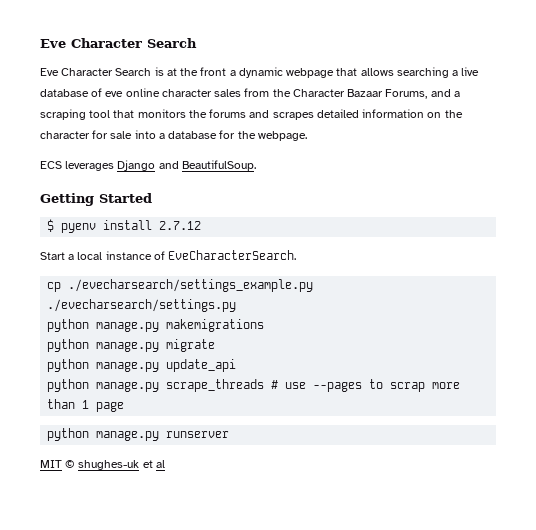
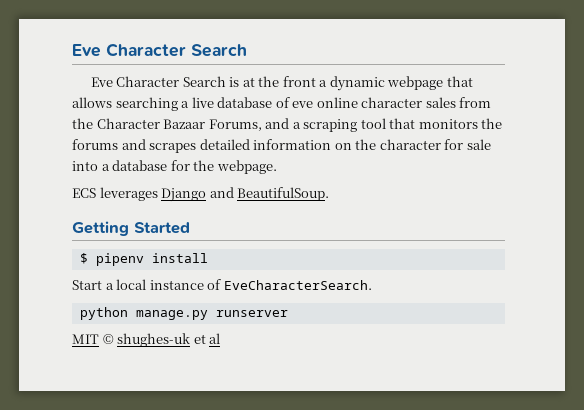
[61,223,97,233] pyenv -> [95,253,144,266] pipenv
[159,221,202,230] 2.7.12 -> (208, 258) none
[47,279,314,292] [47,299,237,312] [47,319,265,332] [47,339,216,352] [47,359,237,372] [47,379,461,392] [47,399,125,412] // cp ./evecharsearch/settings_example.py ./evecharsearch/settings.py // python manage.py makemigrations // python manage.py migrate // python manage.py update_api // python manage.py scrape_threads # use --pages to scrap more than 1 page -> (372, 285) none

